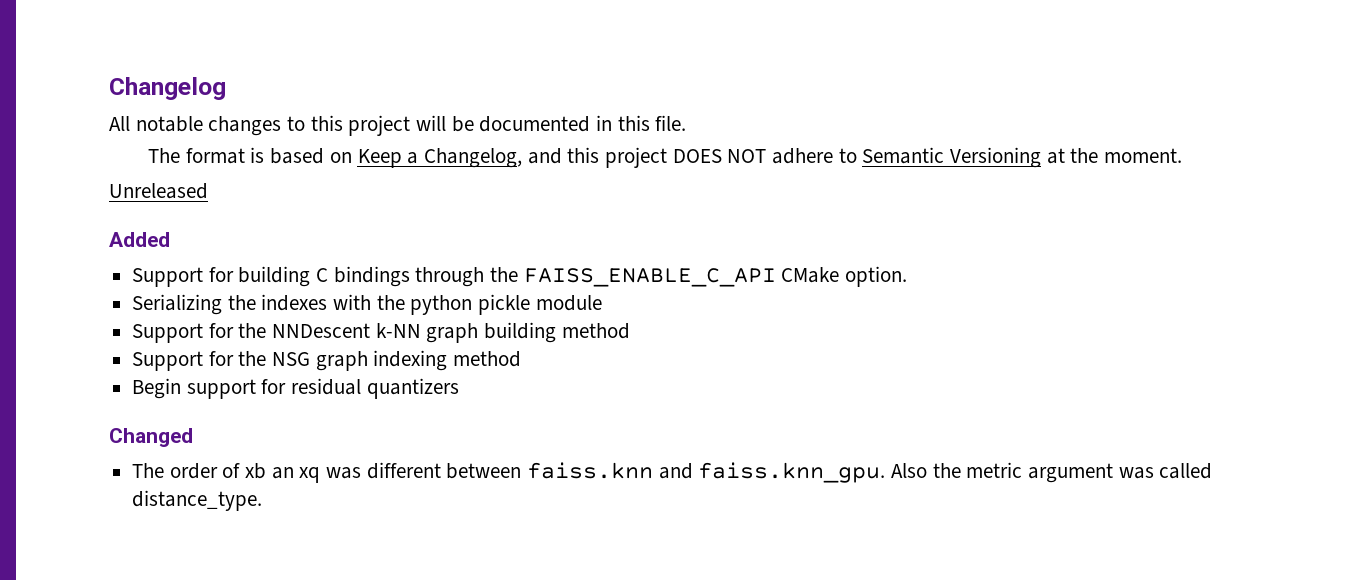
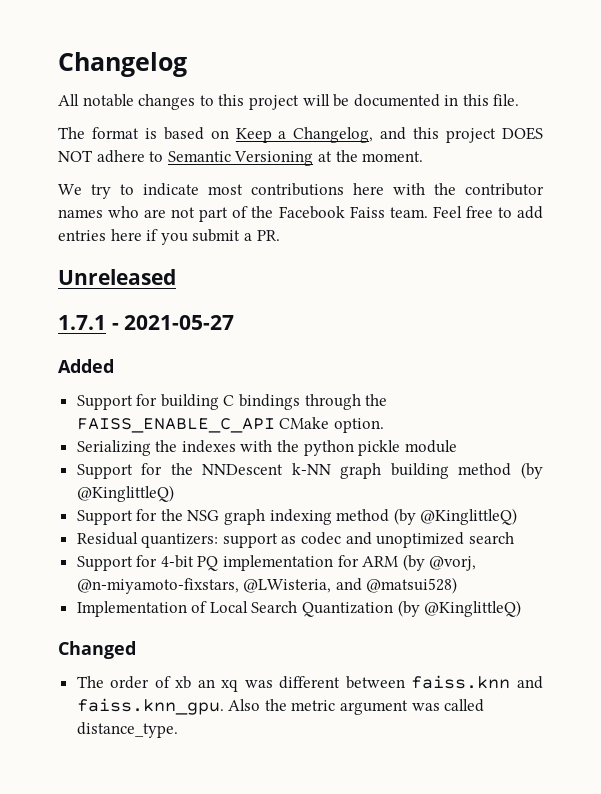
[109,183,208,199] Unreleased -> [58,183,544,199] [58,206,543,222] [58,229,280,245] [58,269,176,285] [58,315,235,330] We try to indicate most contributions here with the contributor names who are not part of the Facebook Faiss team. Feel free to add entries here if you submit a PR. // Unreleased // 1.7.1 - 2021-05-27
(630, 331) none -> [521,462,543,479] [76,485,174,502] (by @KinglittleQ)
[132,378,459,399] // Begin support for residual quantizers -> [393,508,518,525] [76,532,514,548] [76,554,477,571] [76,577,458,594] [76,600,522,617] (by @KinglittleQ) // Residual quantizers: support as codec and unoptimized search // Support for 4-bit PQ implementation for ARM (by @vorj, @n-miyamoto-fixstars, @LWisteria, and @matsui528) // Implementation of Local Search Quantization (by @KinglittleQ)

